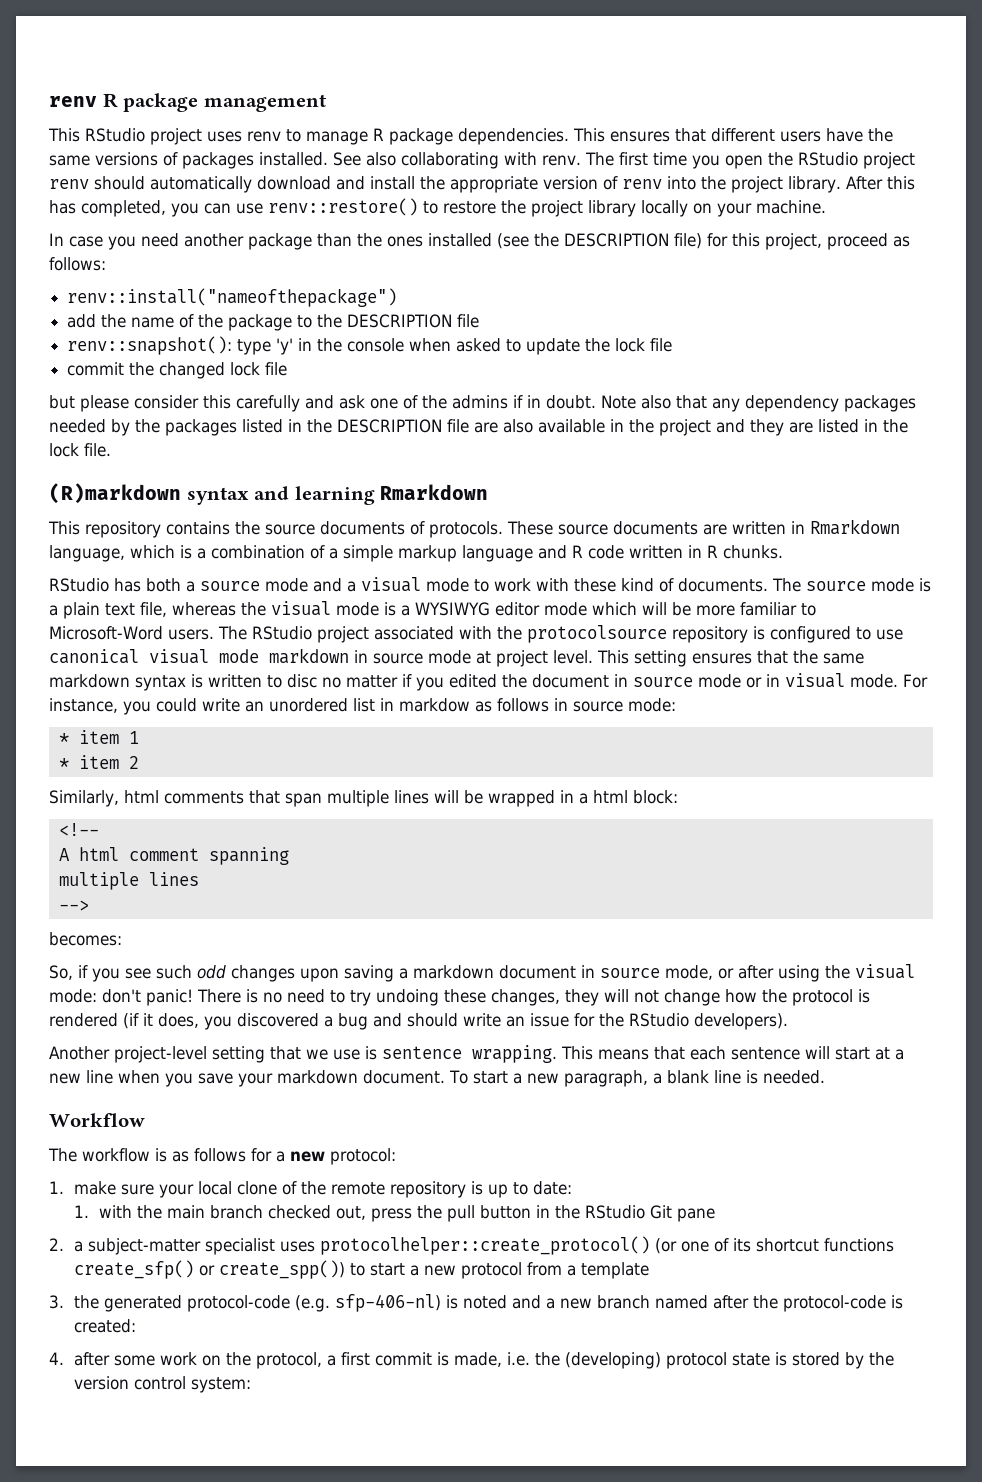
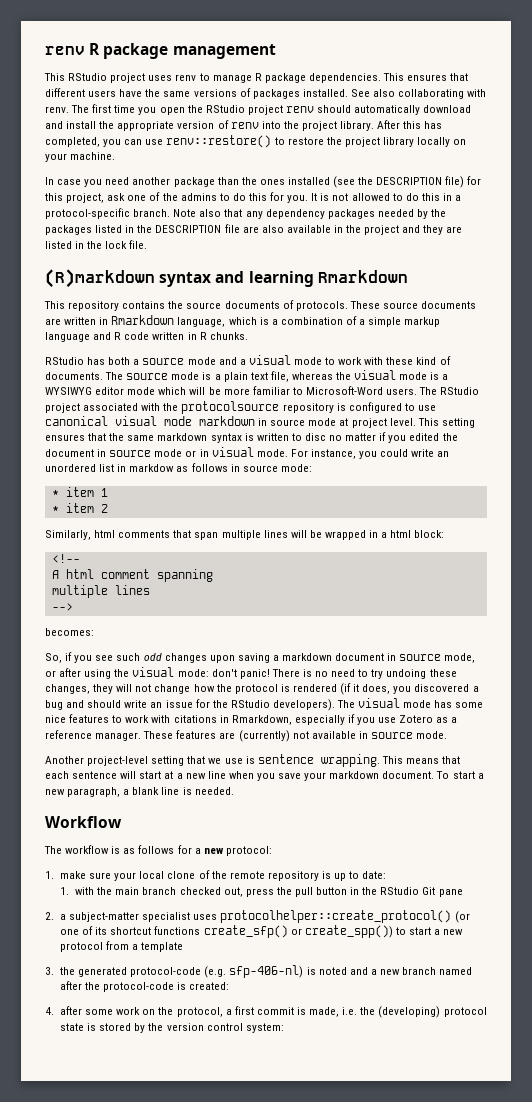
[827,233,910,250] [49,257,106,271] [67,288,398,307] [67,314,480,331] [67,336,673,355] [67,362,288,379] [49,395,334,412] proceed as follows: // renv::install("nameofthepackage") // add the name of the package to the DESCRIPTION file // renv::snapshot(): type 'y' in the console when asked to update the lock file // commit the changed lock file // but please consider this carefully and -> (105, 198) none
[513,395,596,409] if in doubt. -> [219,192,462,203] [45,208,171,219] to do this for you. It is not allowed to do this in a protocol-specific branch.
(788, 1021) none -> [337,698,484,708] [45,714,458,725] [45,730,448,742] The visual mode has some nice features to work with citations in Rmarkdown, especially if you use Zotero as a reference manager. These features are (currently) not available in source mode.

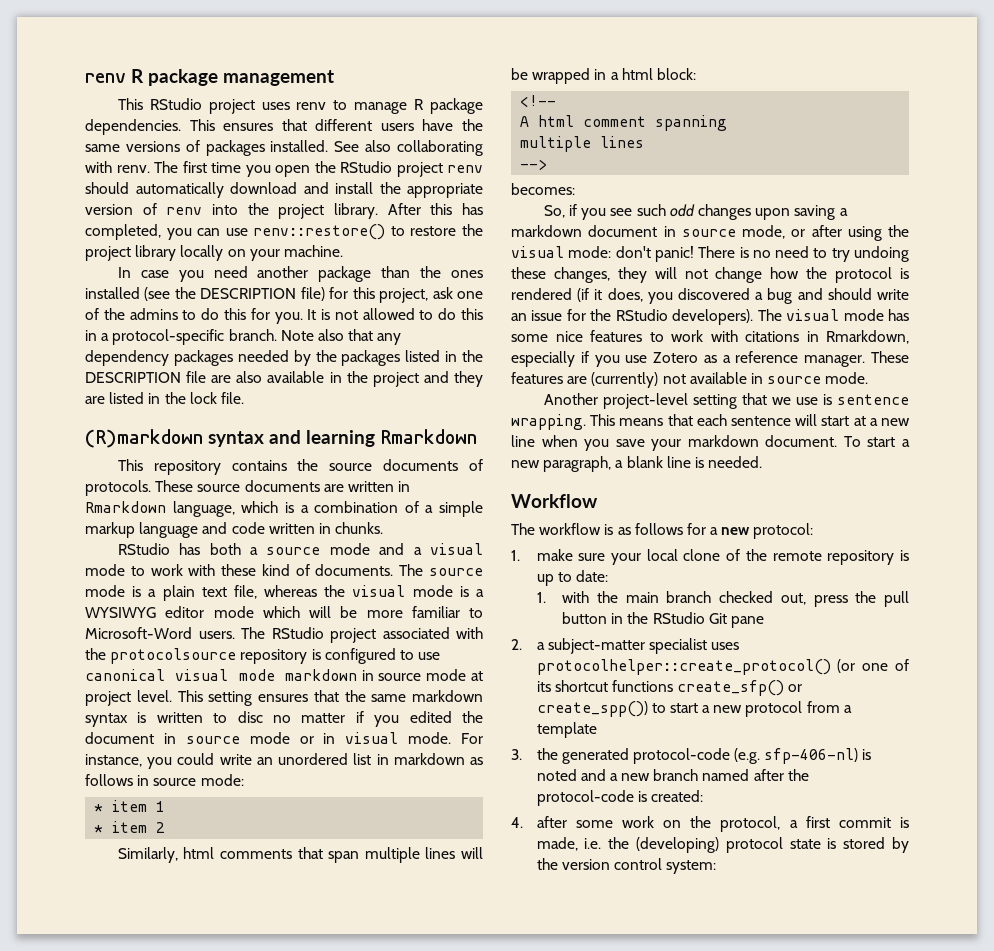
[114,332,122,340] R -> (228, 528) none
[199,332,207,340] R -> (331, 528) none
[129,464,175,472] markdow -> [393,753,465,765] markdown

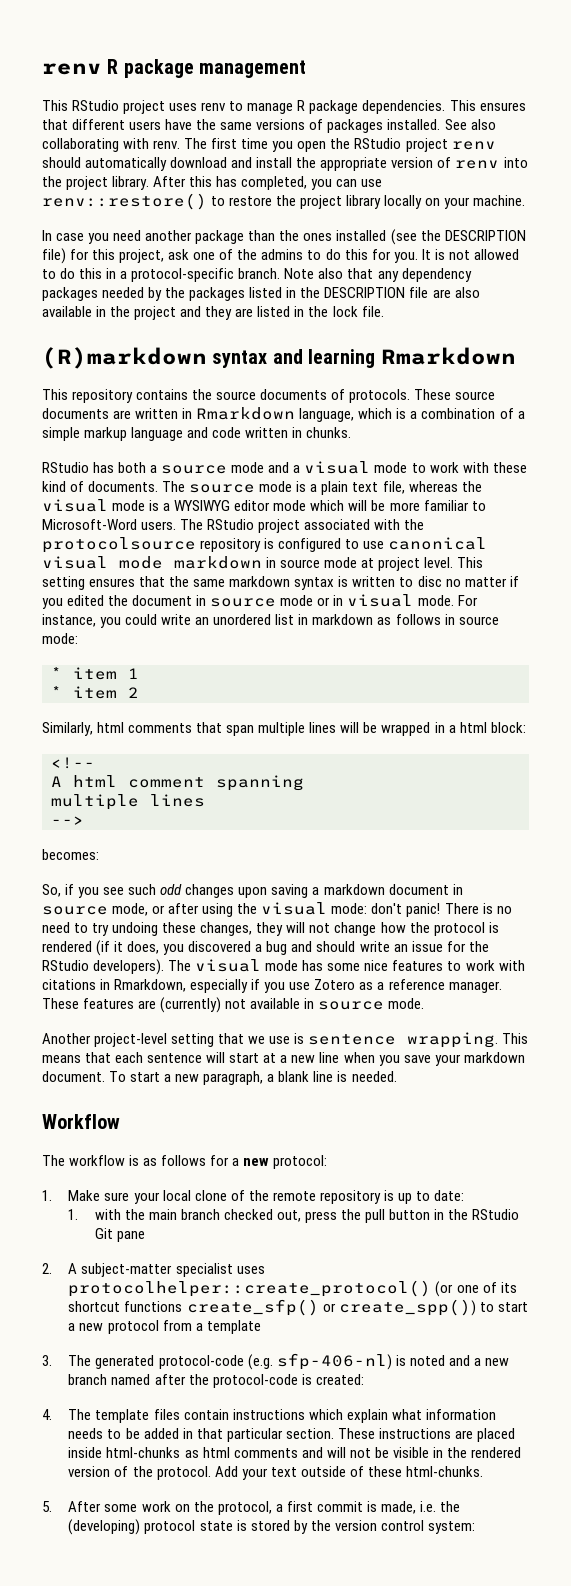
[536,549,573,561] make -> [68,1190,101,1201] Make
[536,642,545,650] a -> [68,1263,78,1274] A
[536,748,558,760] the -> [68,1355,92,1366] The
[536,816,567,828] after -> [68,1409,496,1423] [68,1428,515,1442] [68,1447,522,1458] [68,1466,483,1480] [42,1501,102,1512] The template files contain instructions which explain what information needs to be added in that particular section. These instructions are placed inside html-chunks as html comments and will not be visible in the rendered version of the protocol. Add your text outside of these html-chunks. // 5. After

